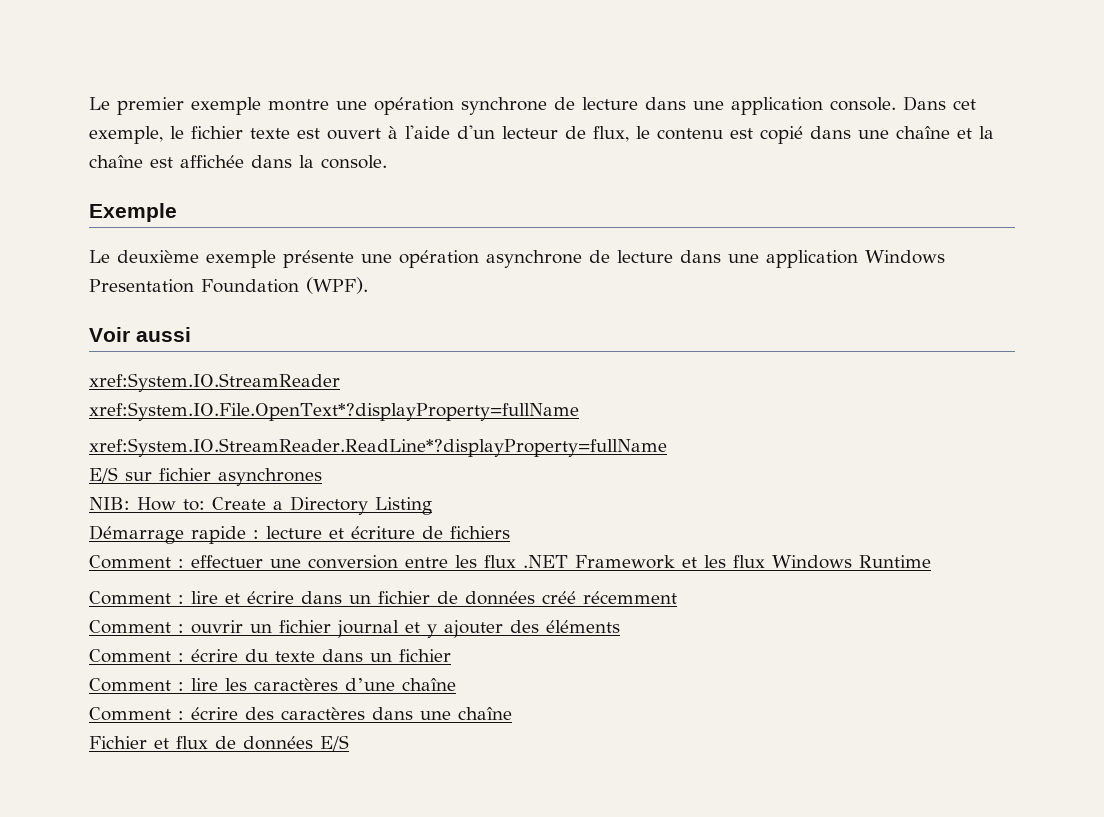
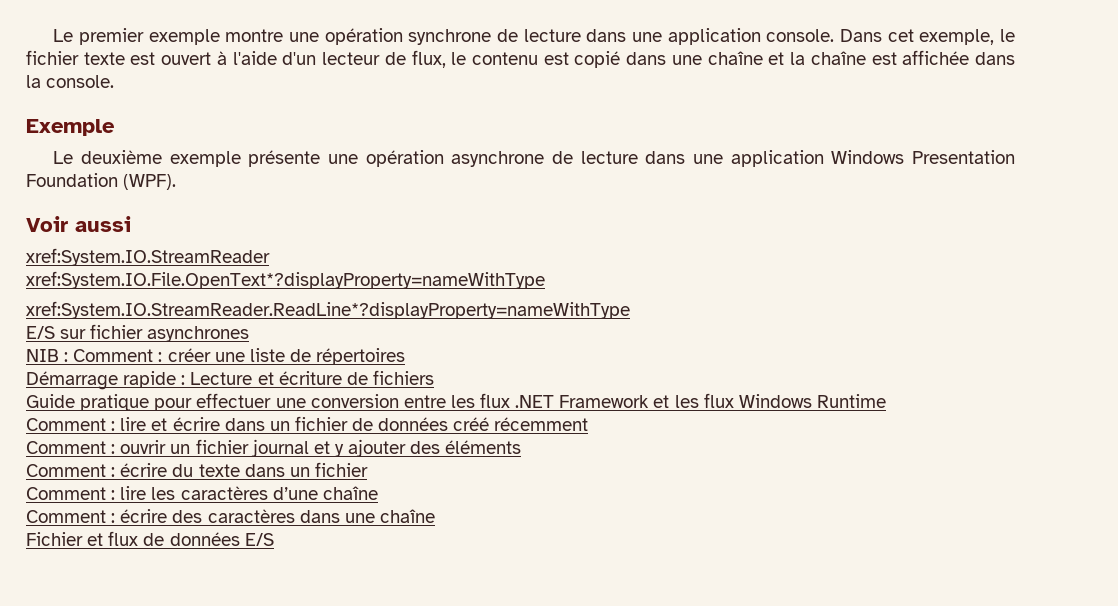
[89,402,579,421] [89,438,667,457] xref:System.IO.File.OpenText*?displayProperty=fullName // xref:System.IO.StreamReader.ReadLine*?displayProperty=fullName -> [26,271,545,289] [26,301,630,319] xref:System.IO.File.OpenText*?displayProperty=nameWithType // xref:System.IO.StreamReader.ReadLine*?displayProperty=nameWithType
[89,496,432,515] NIB: How to: Create a Directory Listing -> [26,348,406,365] NIB : Comment : créer une liste de répertoires
[266,526,322,539] lecture -> [190,372,253,385] Lecture
[89,555,184,569] Comment : -> [26,394,193,411] Guide pratique pour

